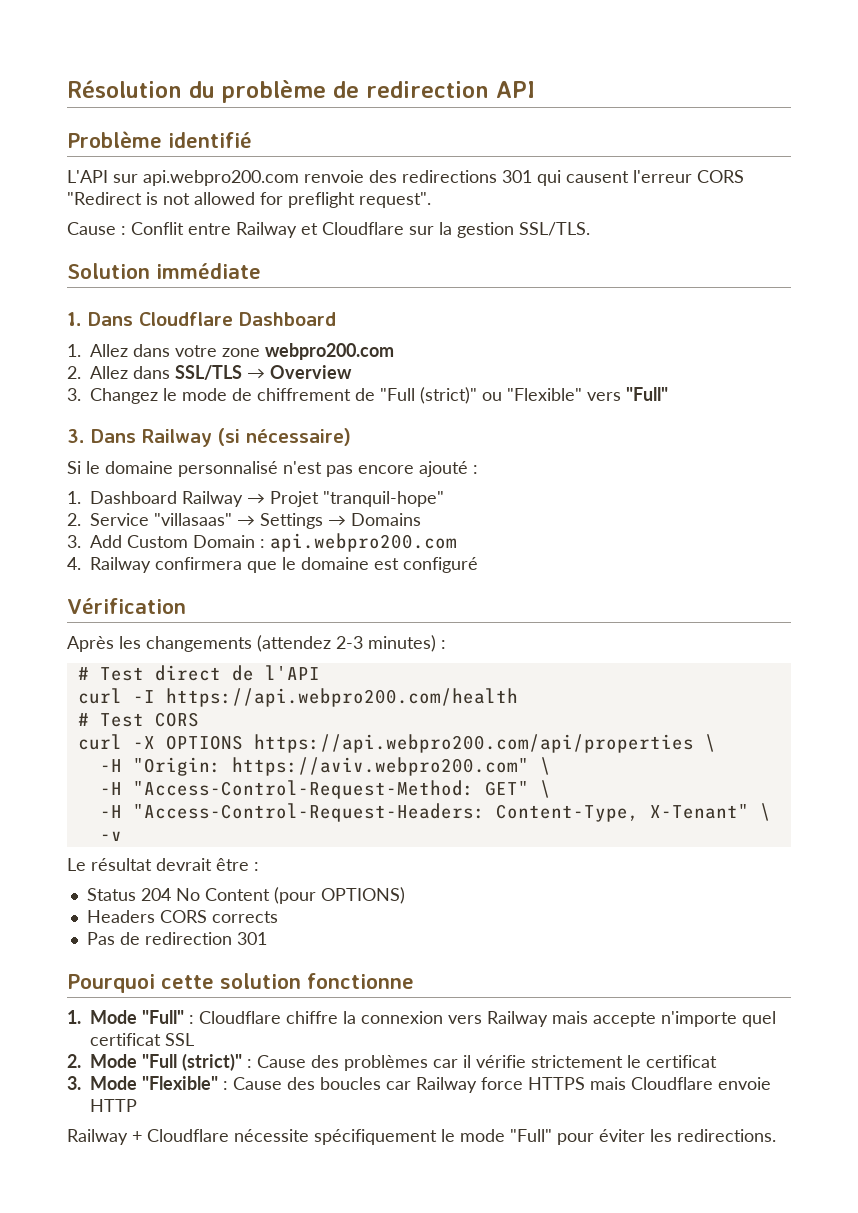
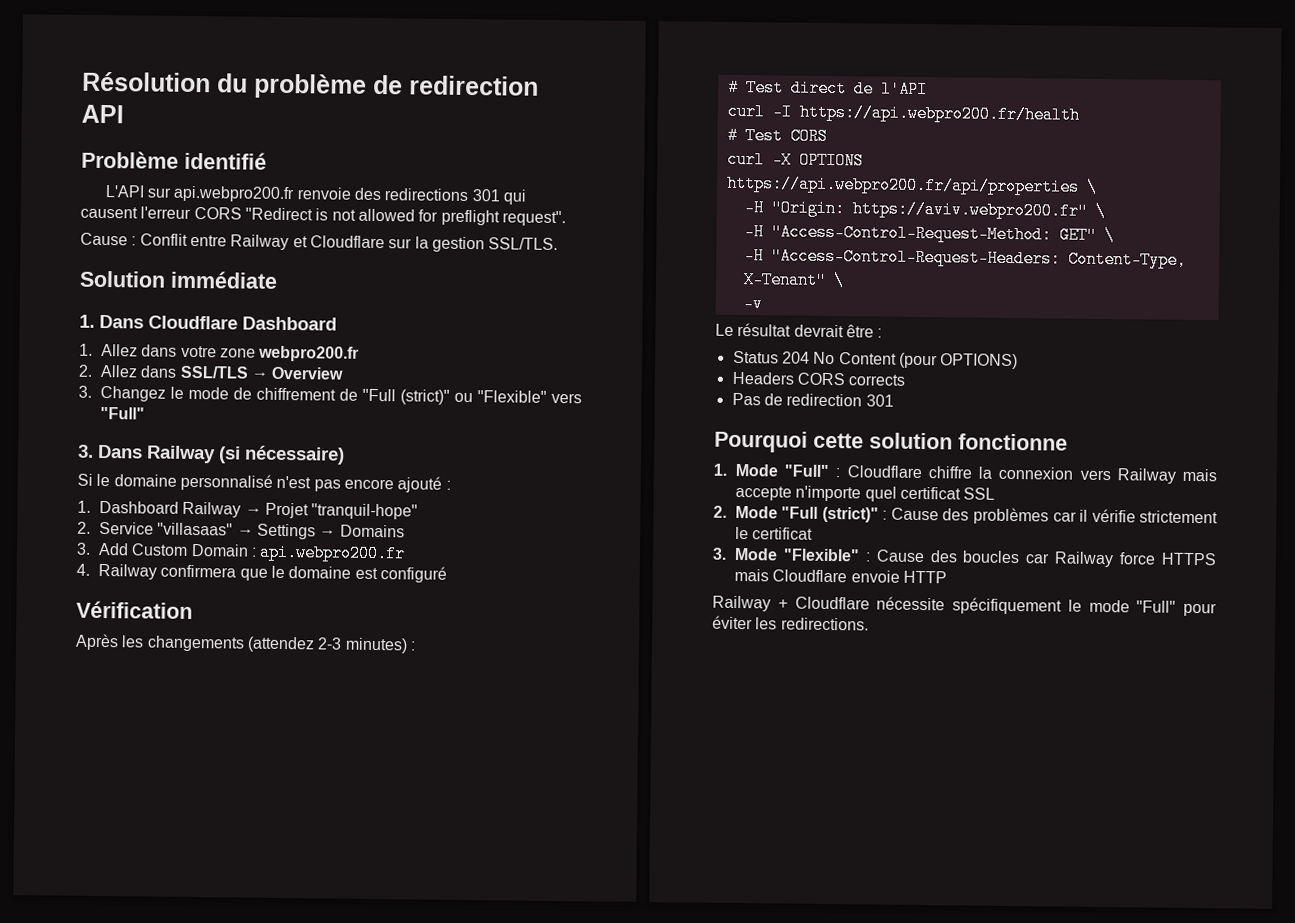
[143,170,299,186] api.webpro200.com -> [173,185,295,203] api.webpro200.fr
[265,343,395,360] webpro200.com -> [258,345,360,362] webpro200.fr
[270,533,458,552] api.webpro200.com -> [259,543,407,563] api.webpro200.fr
[165,688,518,707] https://api.webpro200.com/health -> [798,103,1080,124] https://api.webpro200.fr/health
[253,734,694,753] https://api.webpro200.com/api/properties -> [725,174,1080,196] https://api.webpro200.fr/api/properties
[231,757,529,776] https://aviv.webpro200.com" -> [851,200,1088,220] https://aviv.webpro200.fr"

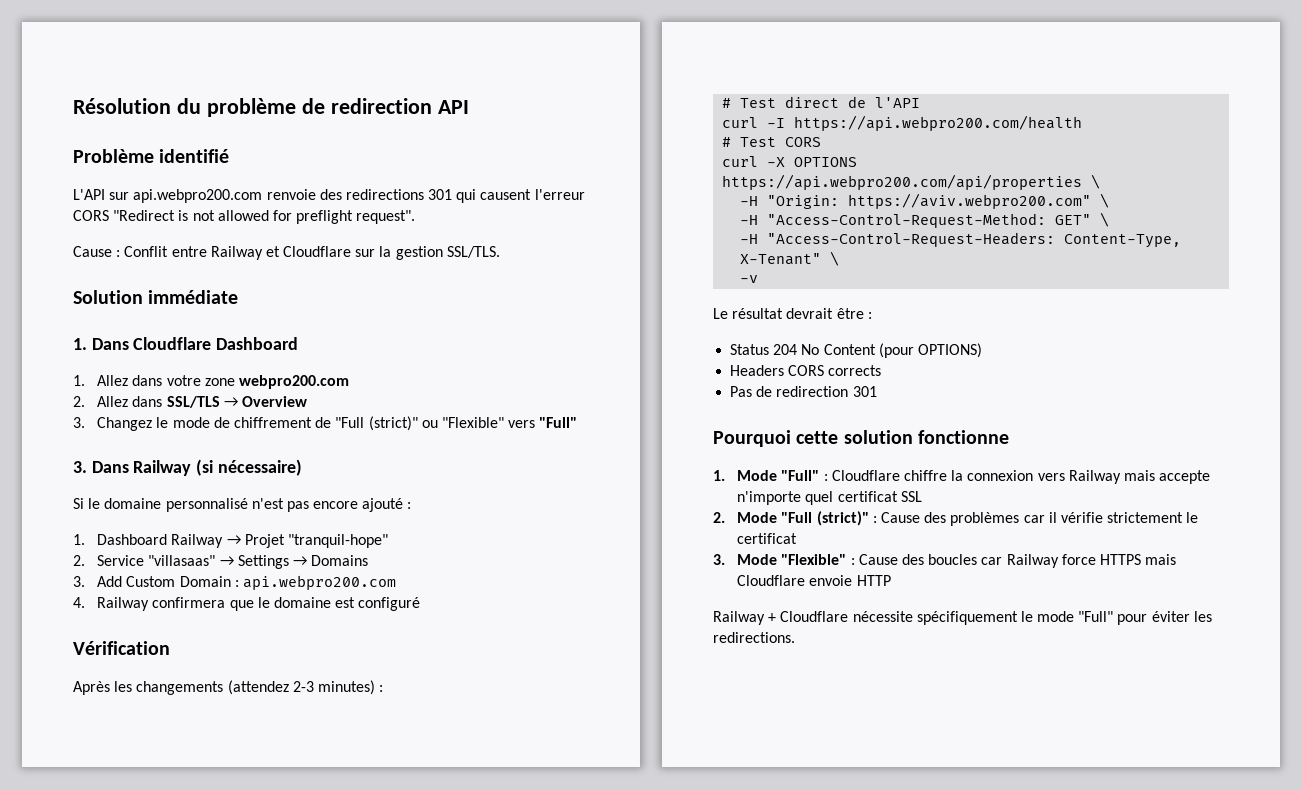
[173,185,295,203] api.webpro200.fr -> [133,189,263,203] api.webpro200.com
[258,345,360,362] webpro200.fr -> [238,375,349,389] webpro200.com
[259,543,407,563] api.webpro200.fr -> [242,575,396,590] api.webpro200.com
[798,103,1080,124] https://api.webpro200.fr/health -> [794,115,1083,131] https://api.webpro200.com/health
[725,174,1080,196] https://api.webpro200.fr/api/properties -> [722,174,1083,190] https://api.webpro200.com/api/properties
[851,200,1088,220] https://aviv.webpro200.fr" -> [848,193,1092,209] https://aviv.webpro200.com"

